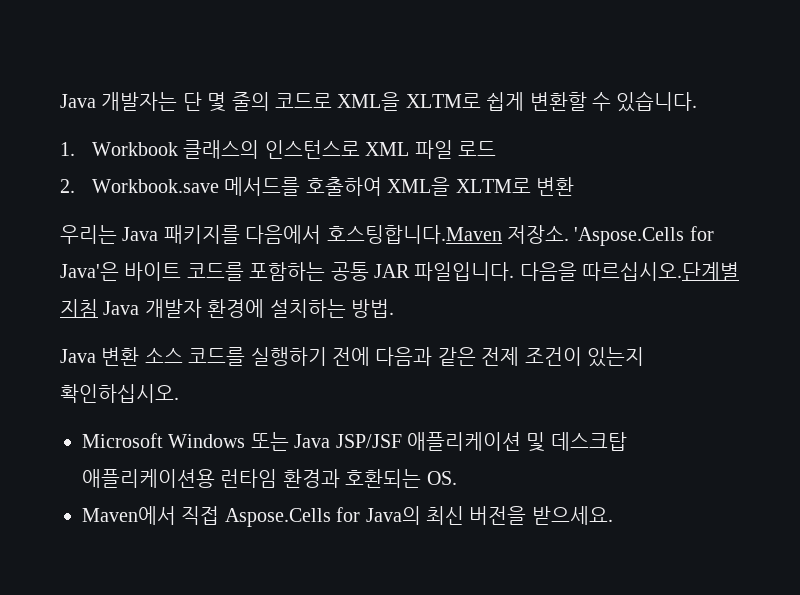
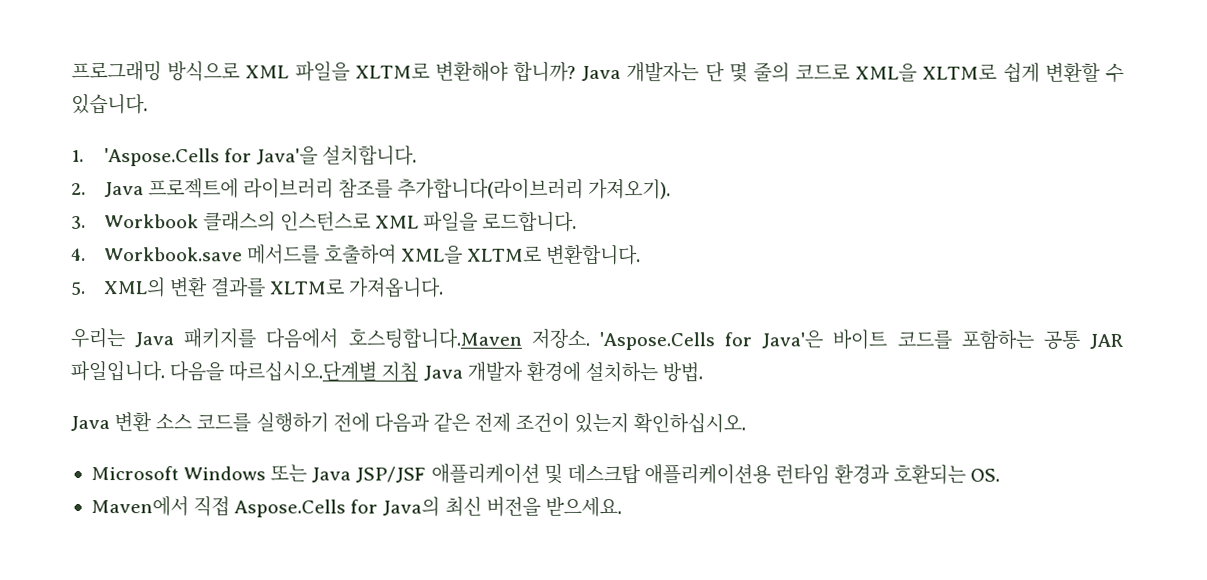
(60, 101) none -> [71,60,577,82] 프로그래밍 방식으로 XML 파일을 XLTM로 변환해야 합니까?
(75, 149) none -> [103,145,418,167] [71,178,672,200] [71,215,86,230] 'Aspose.Cells for Java'을 설치합니다. // 2. Java 프로젝트에 라이브러리 참조를 추가합니다(라이브러리 가져오기). // 3.
[414,140,497,159] [60,179,75,193] 파일 로드 // 2. -> [423,211,578,232] [71,247,86,262] 파일을 로드합니다. // 4.
[536,177,575,196] 변환 -> [546,244,642,266] [70,277,445,298] 변환합니다. // 5. XML의 변환 결과를 XLTM로 가져옵니다.

